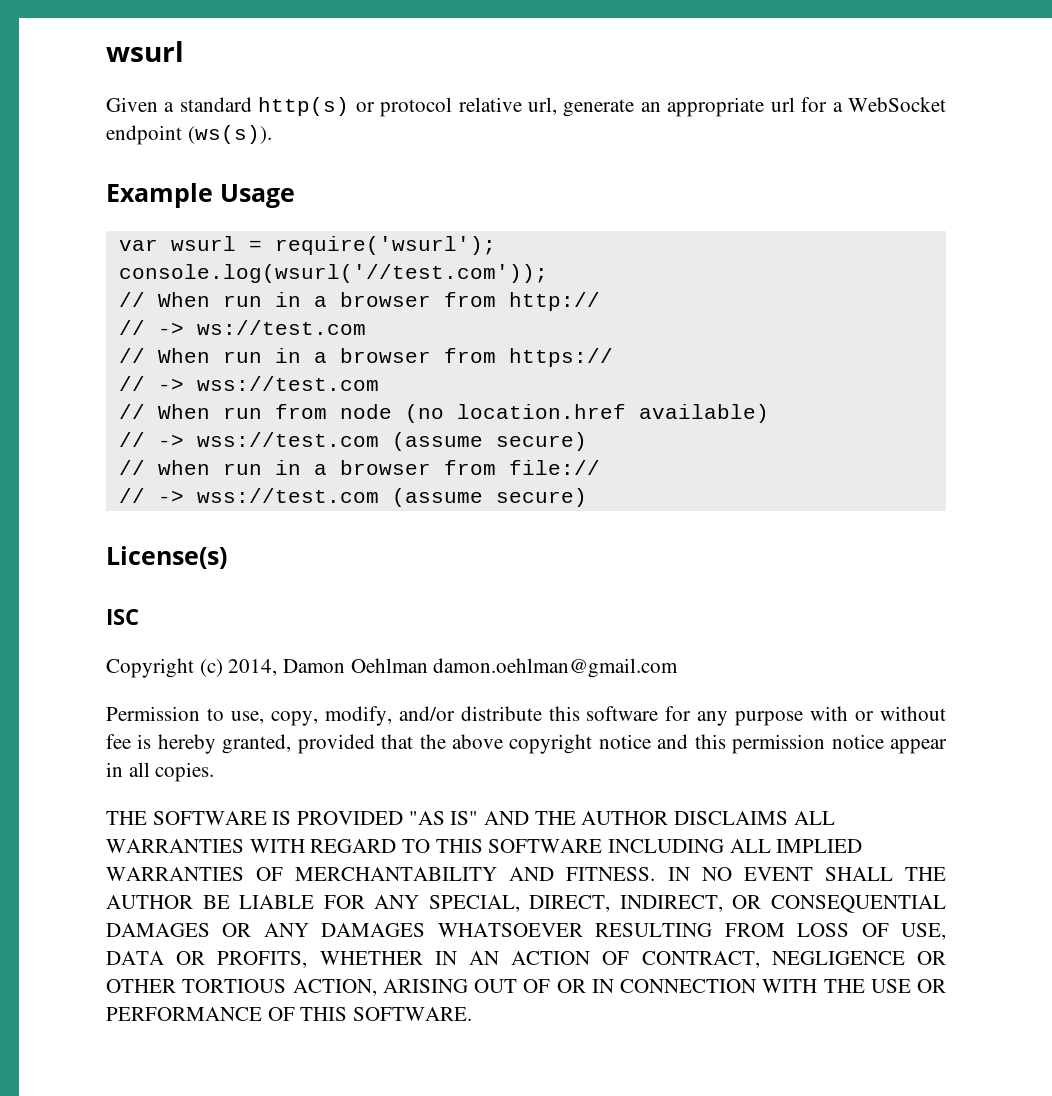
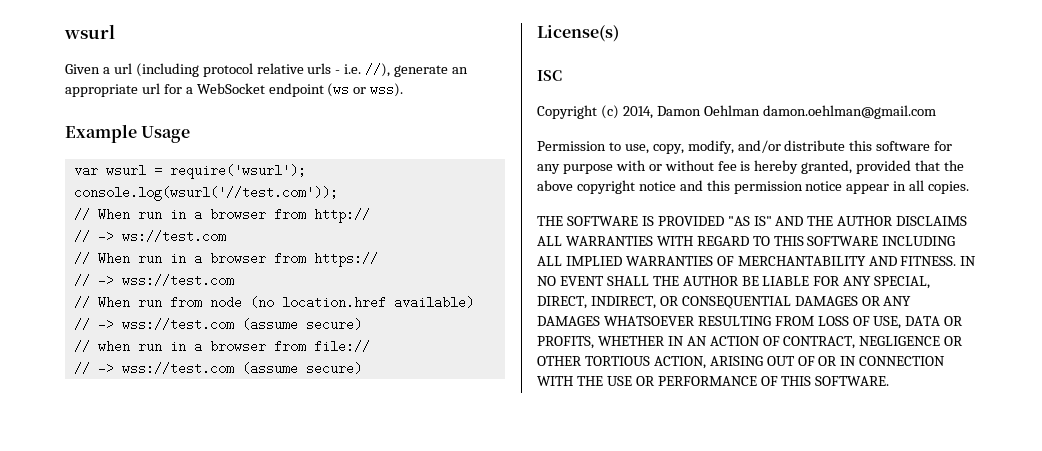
[179,97,557,117] standard http(s) or protocol relative url, -> [113,63,391,77] url (including protocol relative urls - i.e. //),
[187,125,272,144] (ws(s)). -> [327,83,404,97] (ws or wss).

